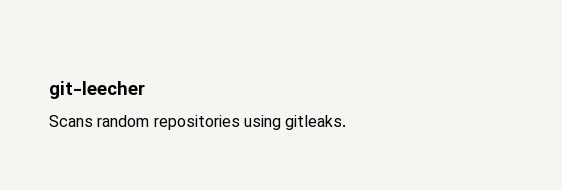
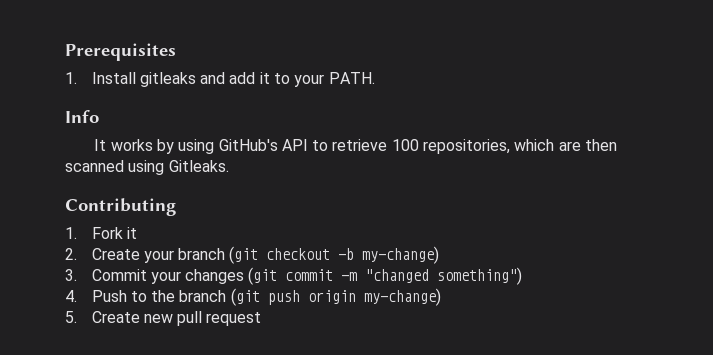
[49,81,145,99] [49,115,347,130] git-leecher // Scans random repositories using gitleaks. -> [65,43,176,61] [65,72,375,87] [65,110,99,123] [94,139,618,154] [65,160,229,175] [65,198,176,216] [65,227,137,239] [65,246,440,264] [65,267,523,285] [65,288,441,306] [65,311,262,326] Prerequisites // 1. Install gitleaks and add it to your PATH. // Info // It works by using GitHub's API to retrieve 100 repositories, which are then scanned using Gitleaks. // Contributing // 1. Fork it // 2. Create your branch (git checkout -b my-change) // 3. Commit your changes (git commit -m "changed something") // 4. Push to the branch (git push origin my-change) // 5. Create new pull request

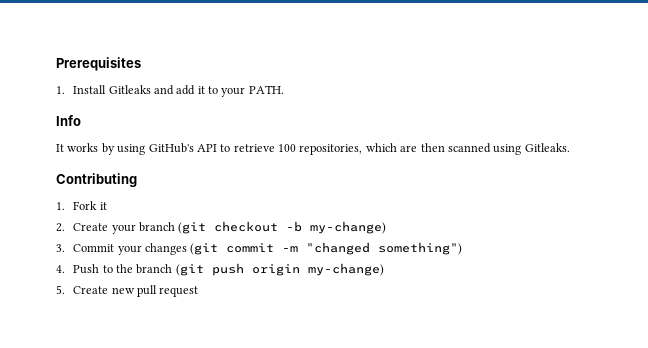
[139,72,196,87] gitleaks -> [108,85,151,94] Gitleaks

